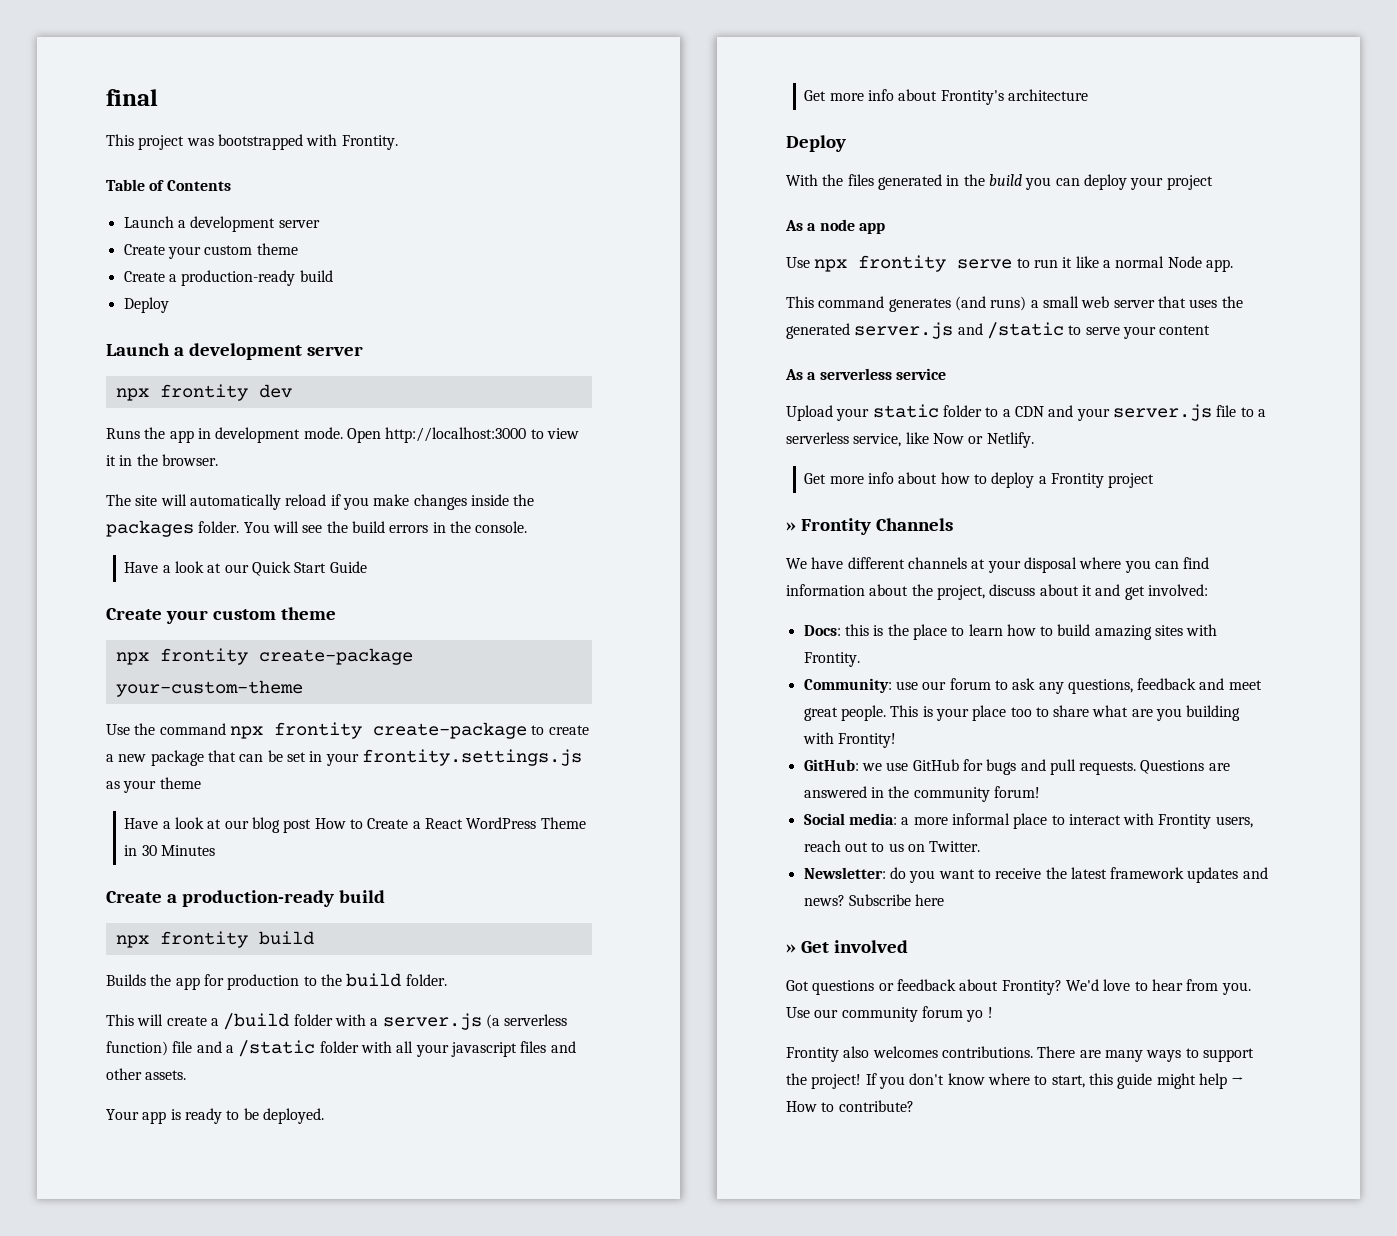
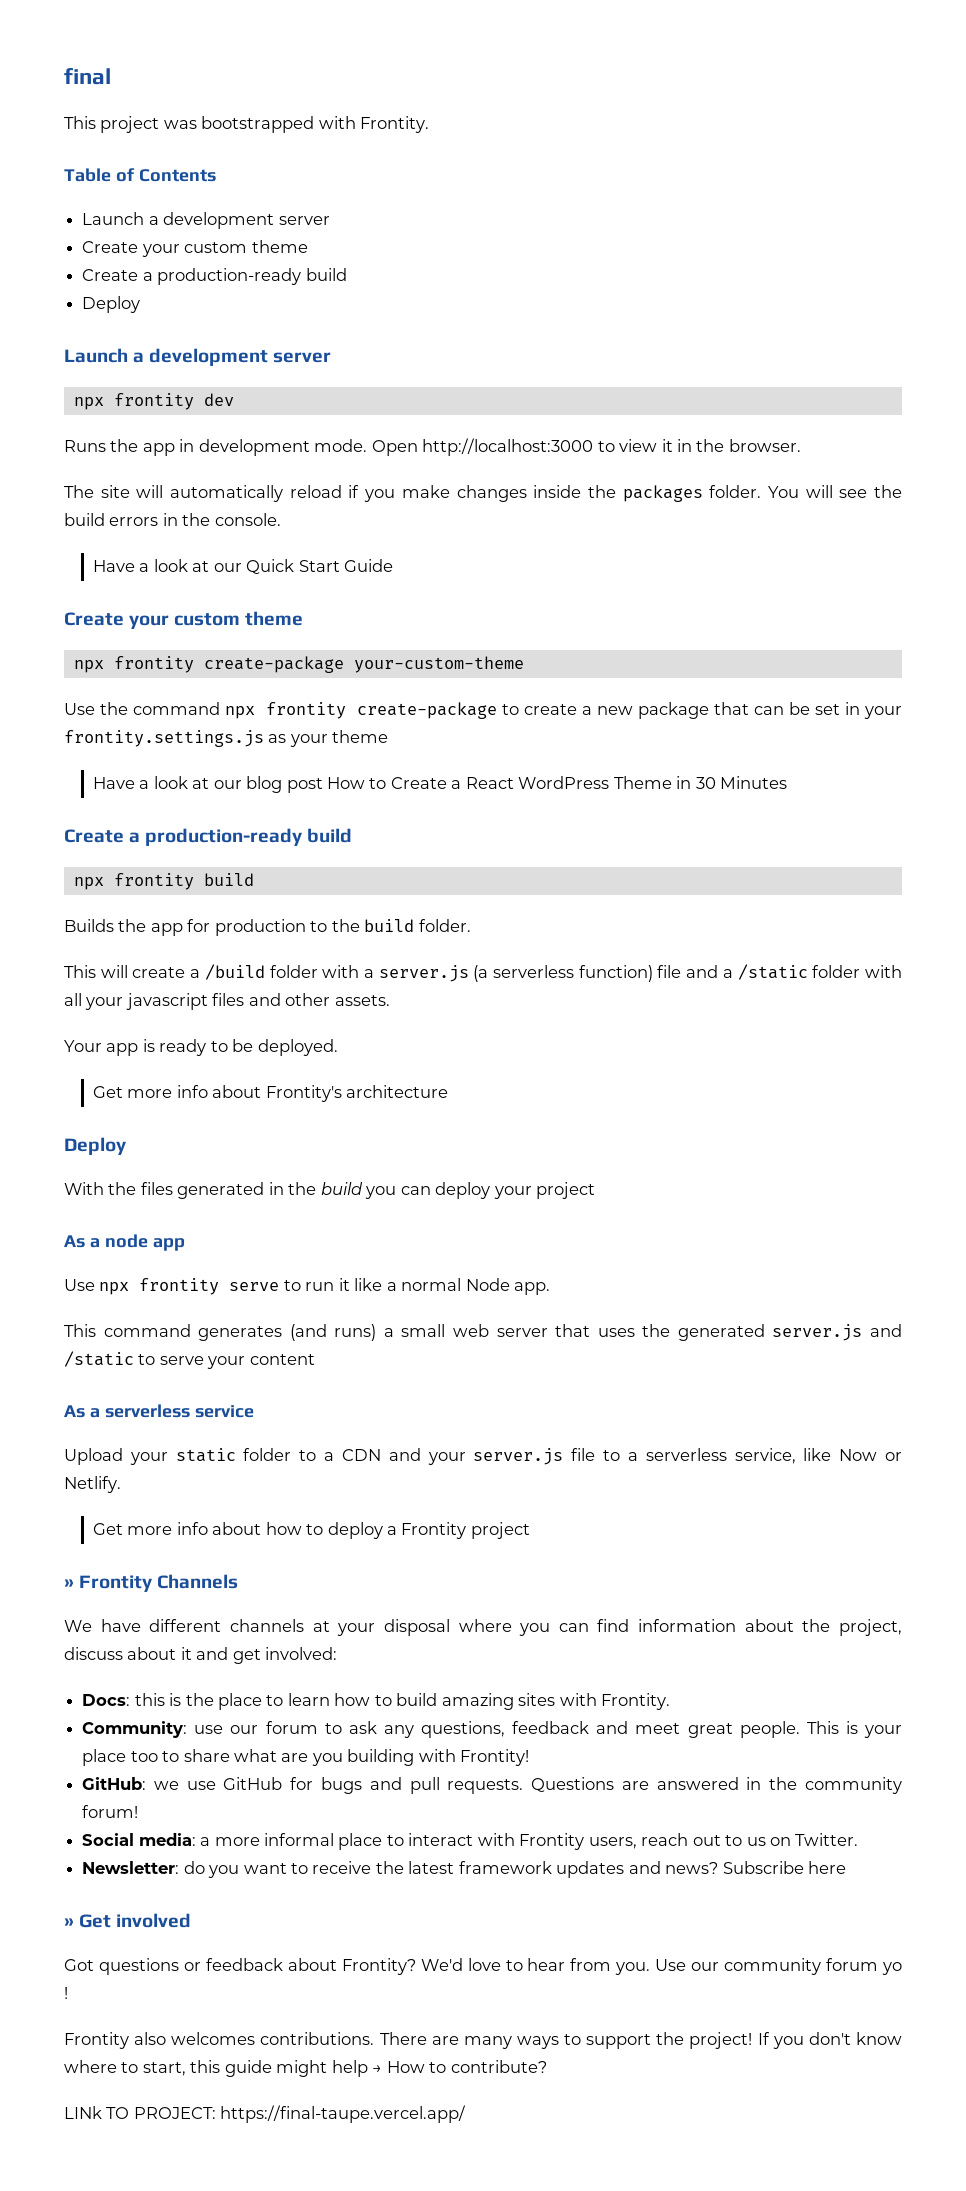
(914, 1106) none -> [64,2105,467,2123] // LINk TO PROJECT: https://final-taupe.vercel.app/

